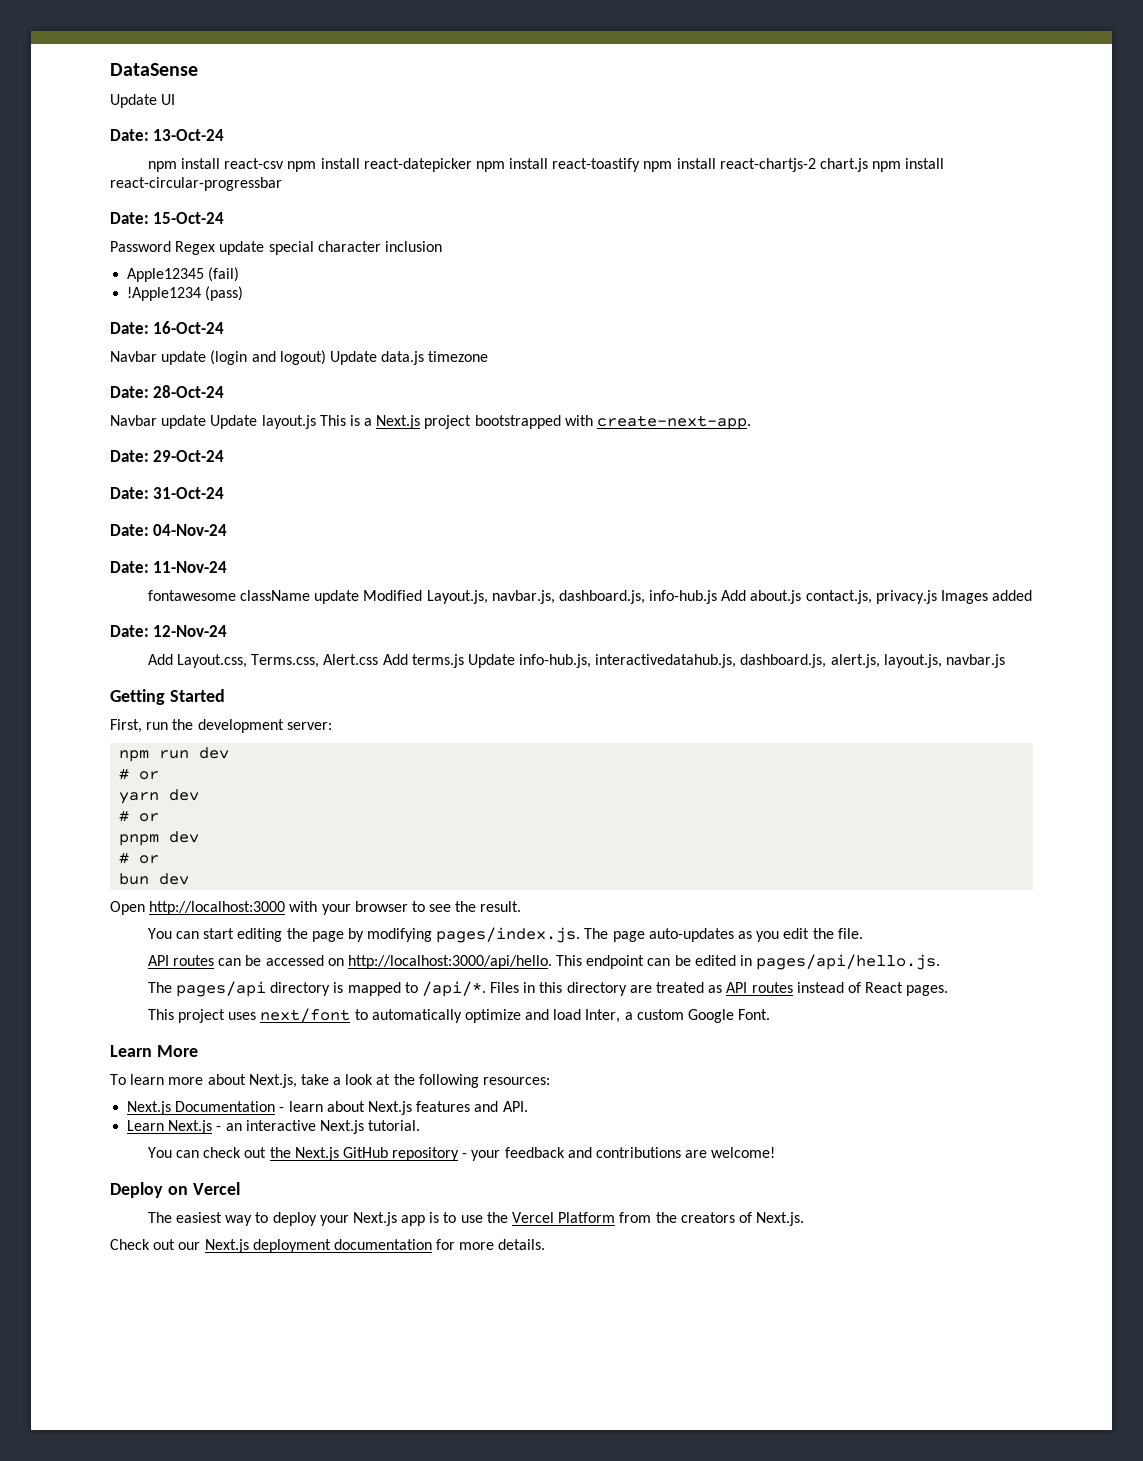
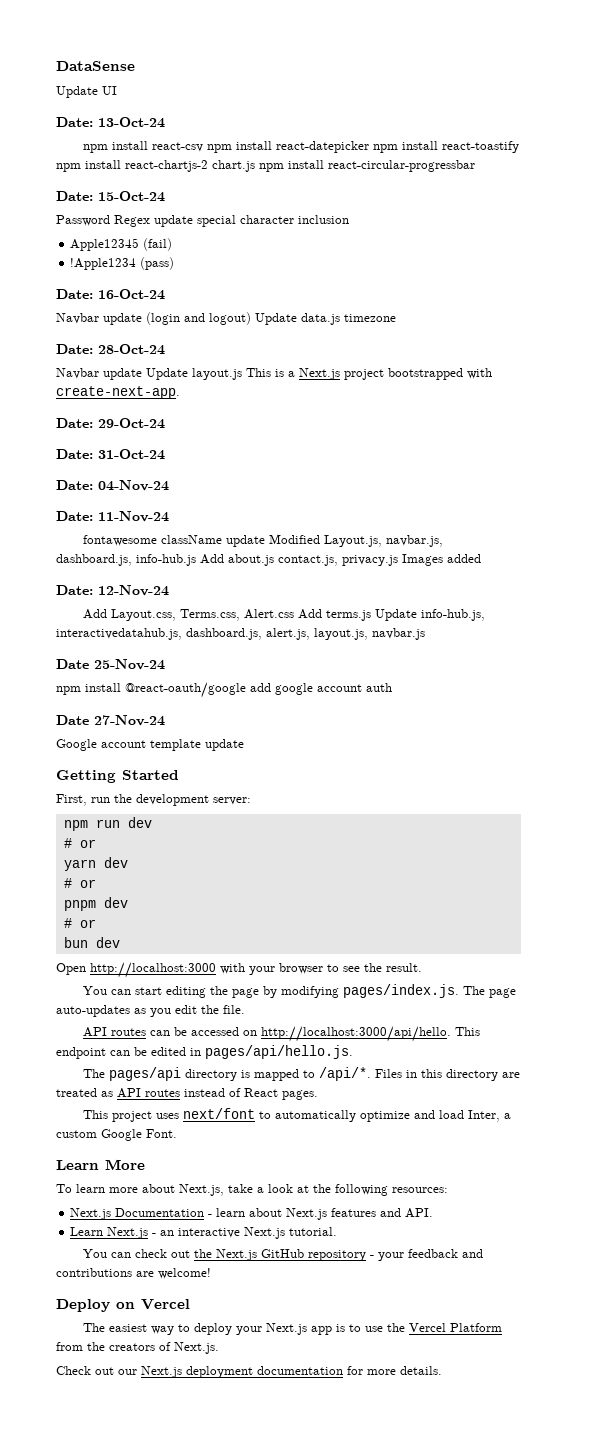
(1006, 661) none -> [56,659,165,670] [56,682,392,698] [56,715,165,726] [56,739,244,751] // Date 25-Nov-24 // npm install @react-oauth/google add google account auth // Date 27-Nov-24 // Google account template update

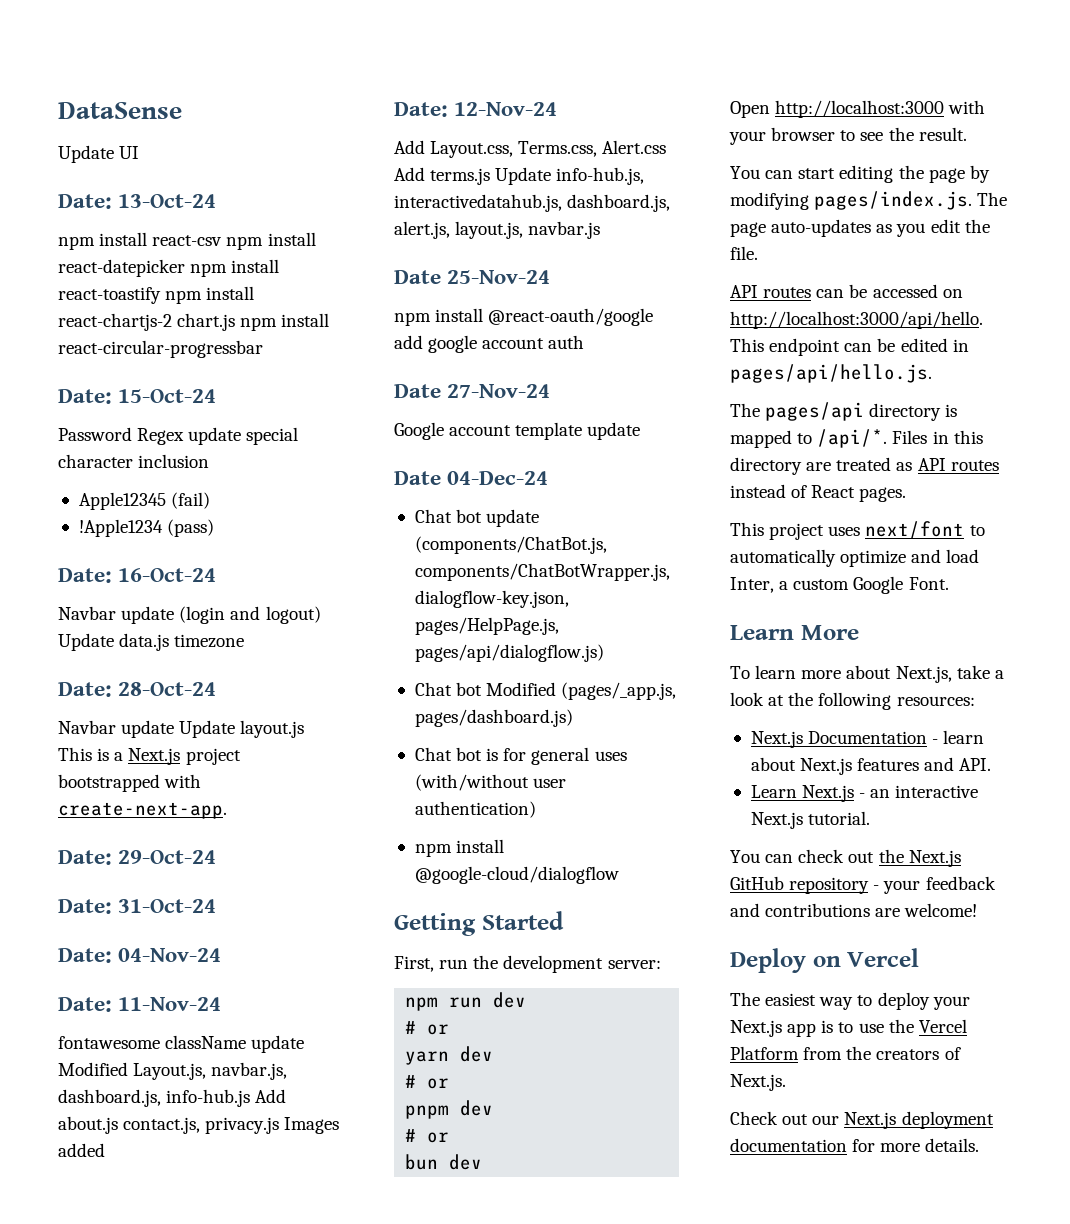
(244, 745) none -> [394,471,549,485] [414,509,540,527] [414,536,607,554] [414,563,670,581] [414,590,569,608] [414,617,559,635] [414,644,604,662] [414,682,677,700] [414,709,573,727] [414,747,627,765] [414,774,567,791] [414,801,536,818] [414,839,505,857] [414,866,619,884] // Date 04-Dec-24 // Chat bot update (components/ChatBot.js, components/ChatBotWrapper.js, dialogflow-key.json, pages/HelpPage.js, pages/api/dialogflow.js) // Chat bot Modified (pages/_app.js, pages/dashboard.js) // Chat bot is for general uses (with/without user authentication) // npm install @google-cloud/dialogflow

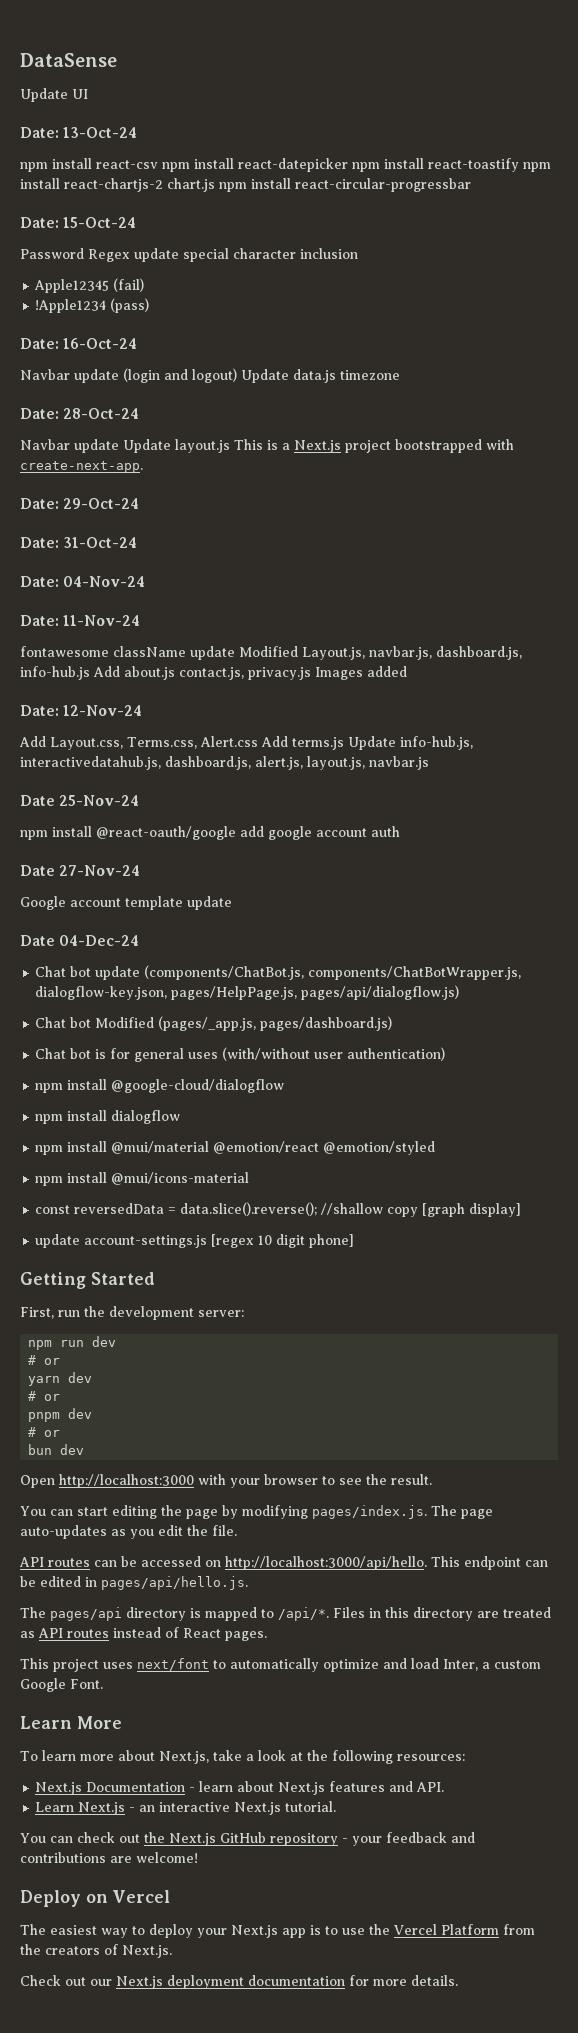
(619, 875) none -> [35,1110,181,1124] [35,1141,436,1155] [35,1172,250,1186] [35,1202,522,1217] [35,1234,355,1248] // npm install dialogflow // npm install @mui/material @emotion/react @emotion/styled // npm install @mui/icons-material // const reversedData = data.slice().reverse(); //shallow copy [graph display] // update account-settings.js [regex 10 digit phone]

